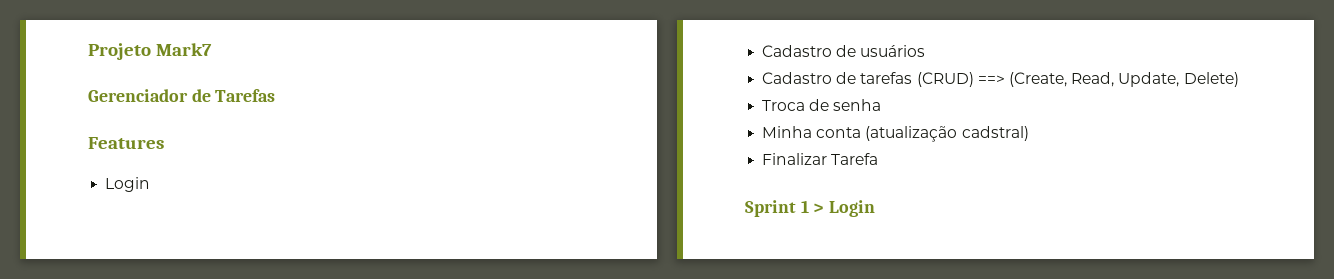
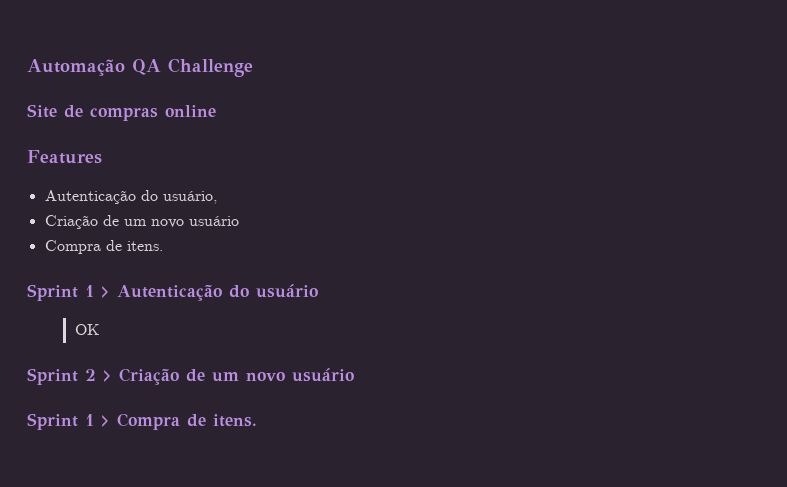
[88,43,212,60] [88,89,276,102] [88,137,164,149] [105,177,151,192] [762,45,926,57] [762,72,1239,87] [762,99,882,111] [762,126,1029,142] [762,153,879,165] [745,200,876,217] Projeto Mark7 // Gerenciador de Tarefas // Features // Login // Cadastro de usuários // Cadastro de tarefas (CRUD) ==> (Create, Read, Update, Delete) // Troca de senha // Minha conta (atualização cadstral) // Finalizar Tarefa // Sprint 1 > Login -> [27,58,253,77] [27,104,216,121] [27,150,102,164] [44,190,217,204] [44,215,239,229] [44,240,163,254] [27,284,318,301] [74,324,99,335] [27,368,354,385] [27,413,257,430] Automação QA Challenge // Site de compras online // Features // Autenticação do usuário, // Criação de um novo usuário // Compra de itens. // Sprint 1 > Autenticação do usuário // OK // Sprint 2 > Criação de um novo usuário // Sprint 1 > Compra de itens.

